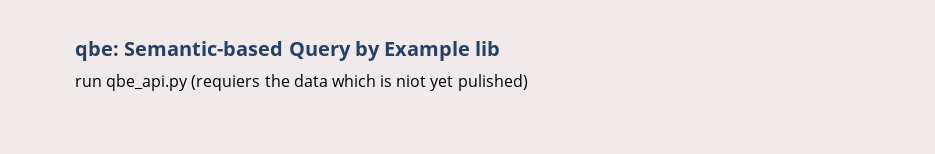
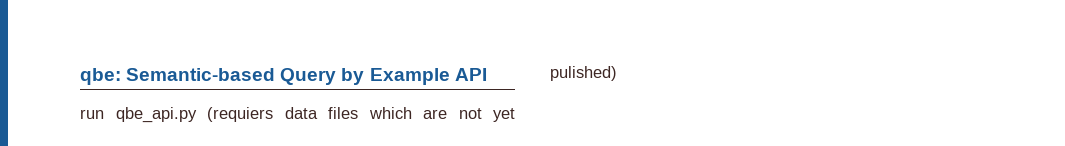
[475,41,501,56] lib -> [454,68,487,81] API
[264,74,427,87] the data which is niot -> [284,107,482,119] data files which are not

